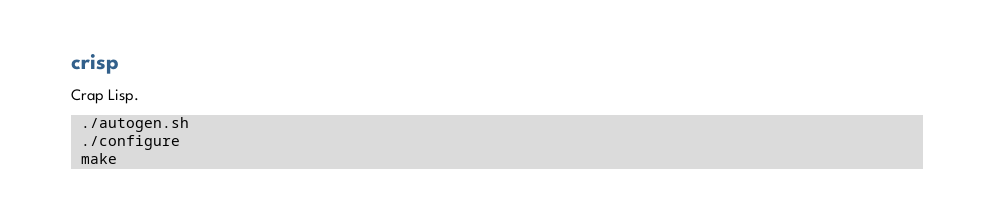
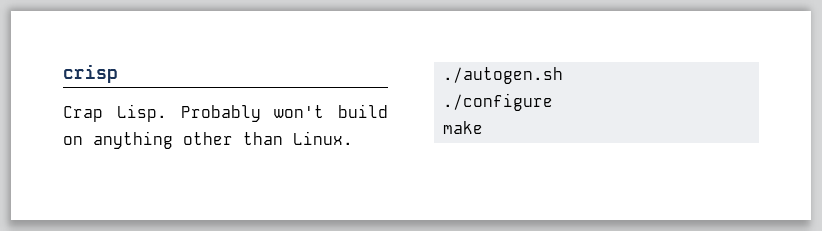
(140, 96) none -> [180,104,388,122] [63,131,353,149] Probably won't build on anything other than Linux.

